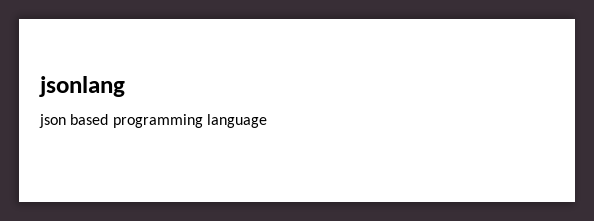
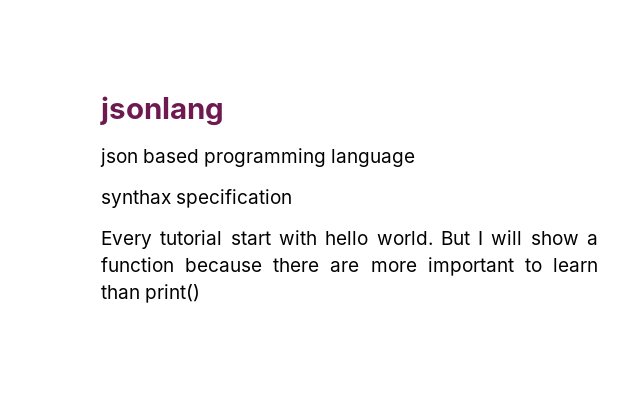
(267, 121) none -> [101,189,293,208] [101,230,599,249] [101,257,598,276] [101,284,201,303] // synthax specification // Every tutorial start with hello world. But I will show a function because there are more important to learn than print()

